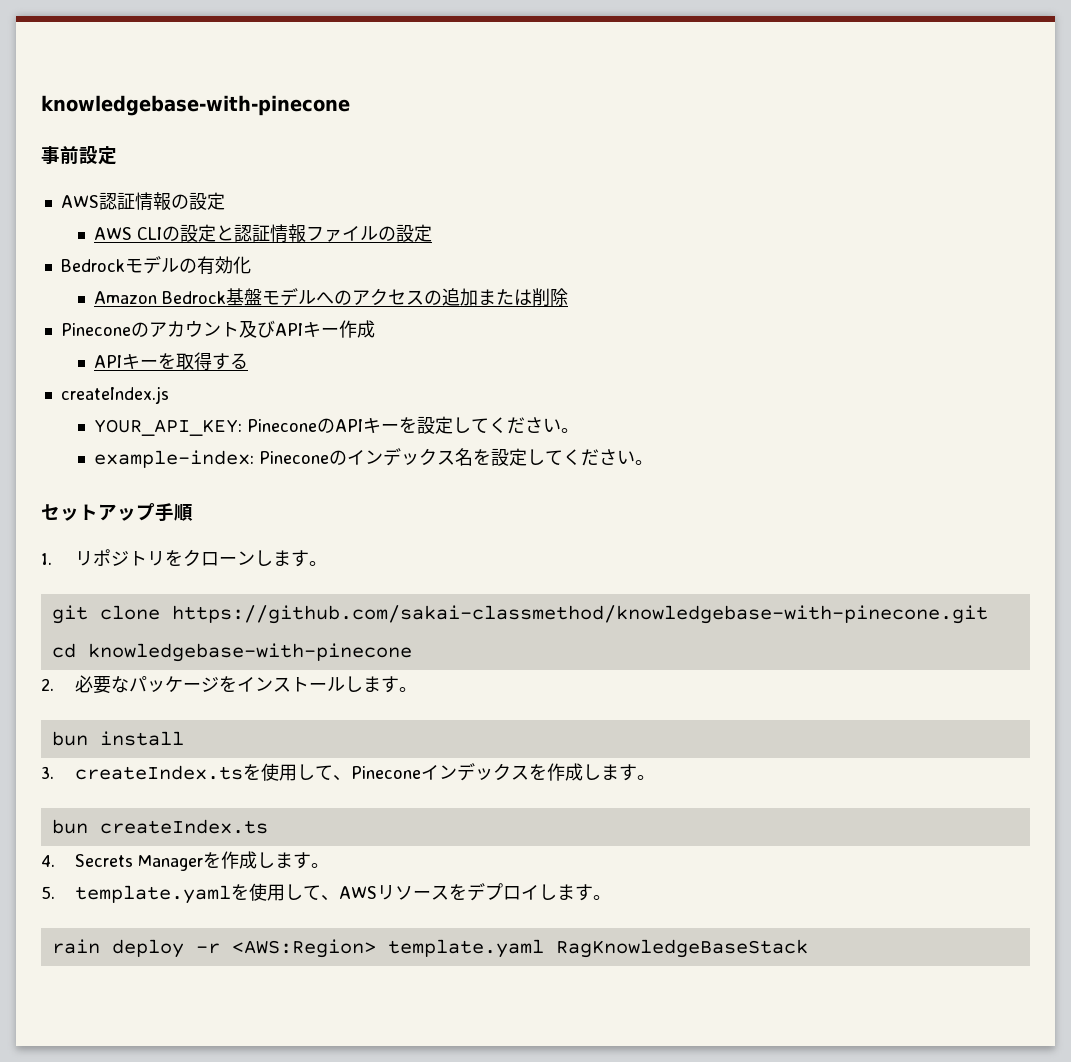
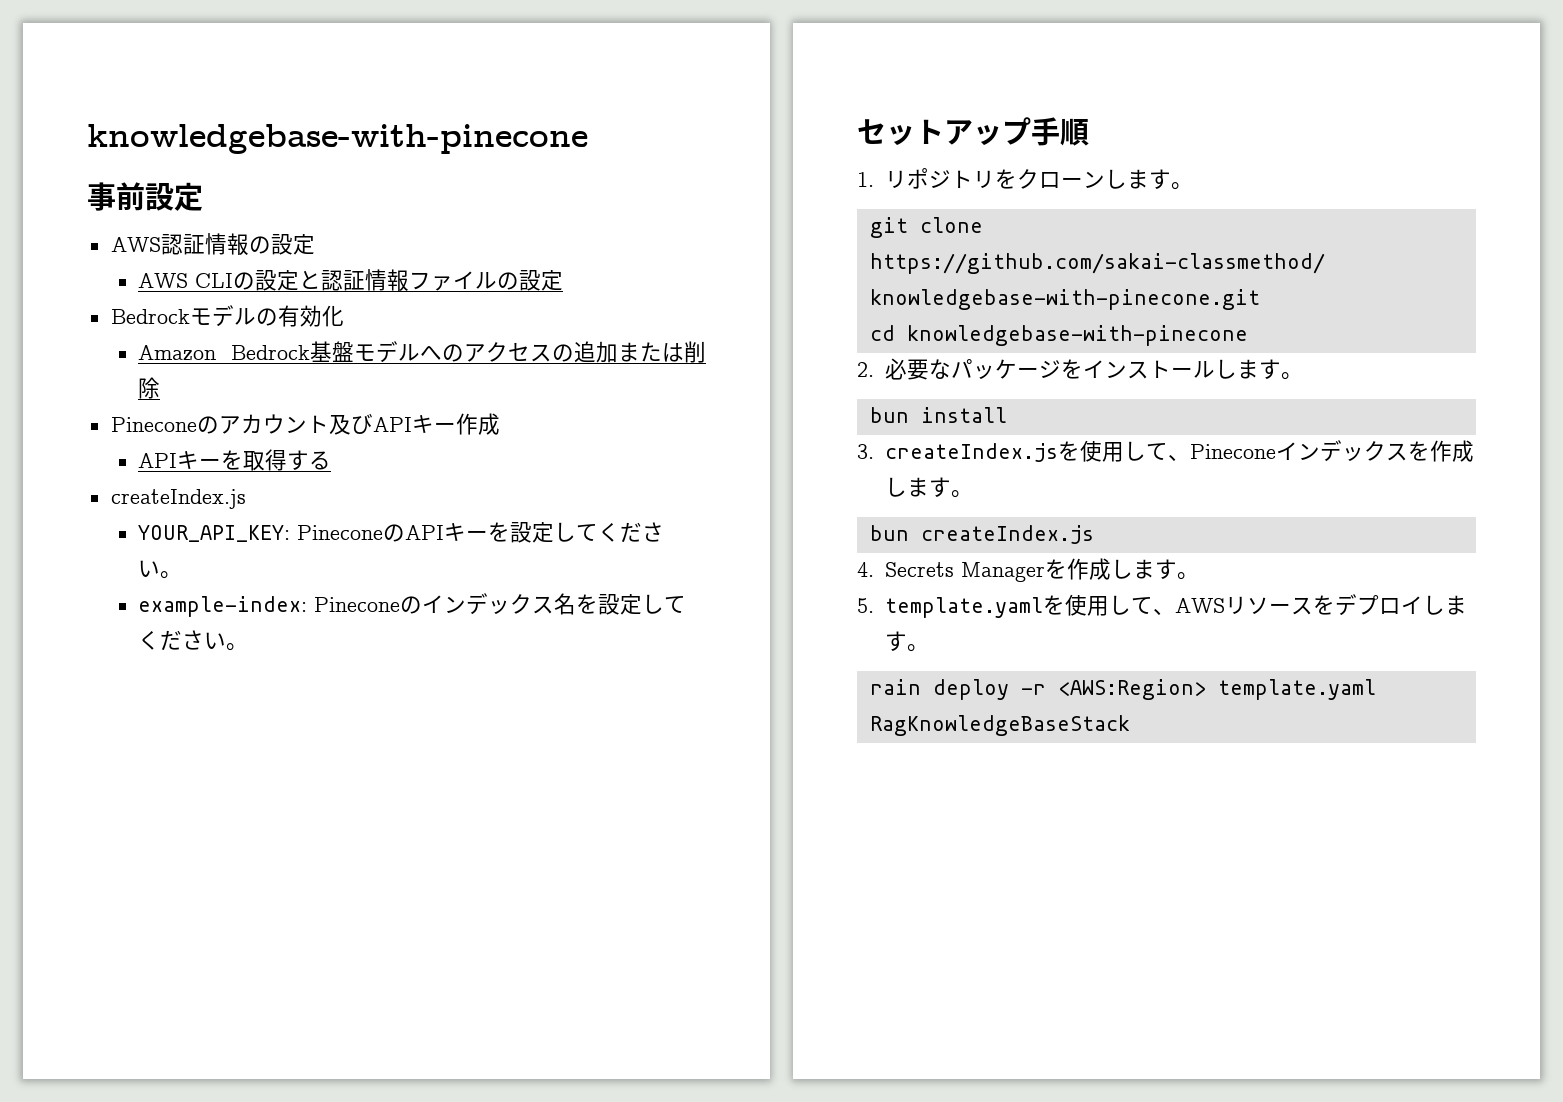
[74,765,243,780] createIndex.ts -> [884,443,1058,462] createIndex.js
[99,819,268,834] createIndex.ts -> [920,525,1094,544] createIndex.js

